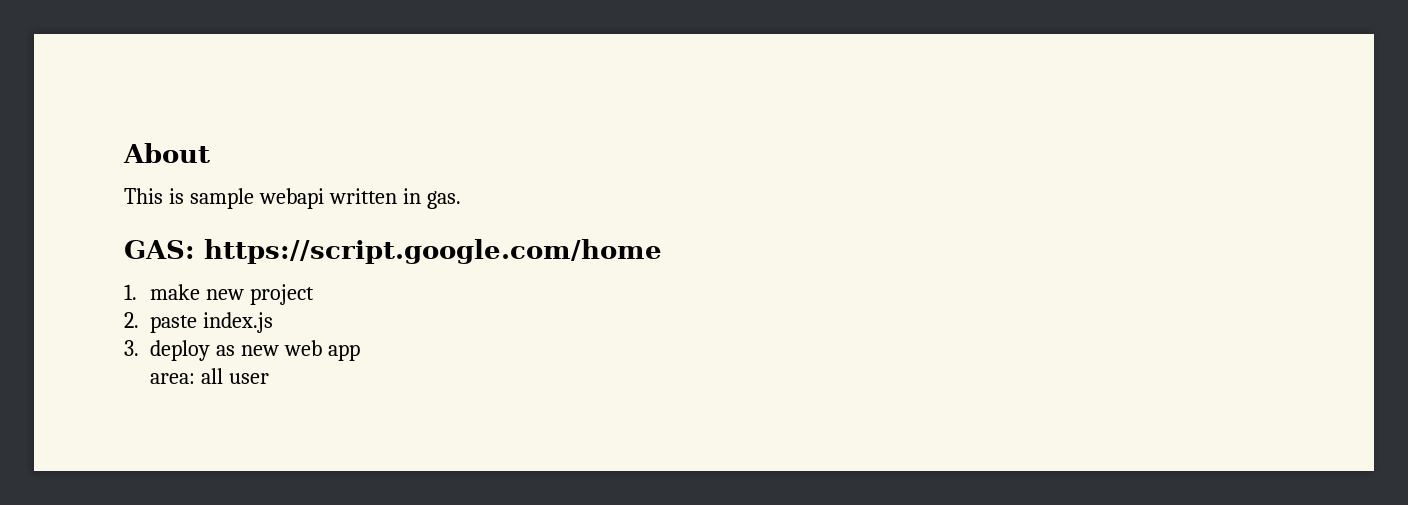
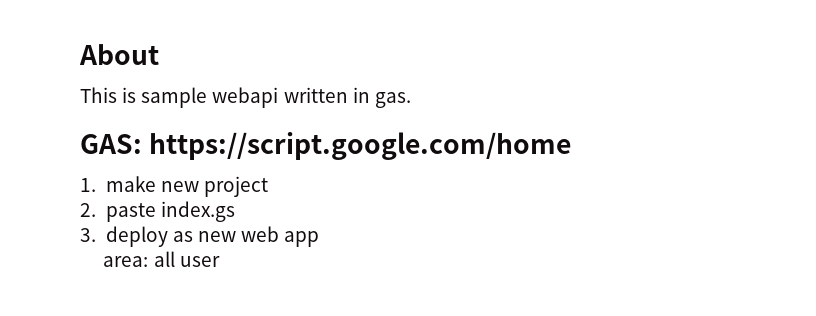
[202,312,273,333] index.js -> [160,201,235,222] index.gs

